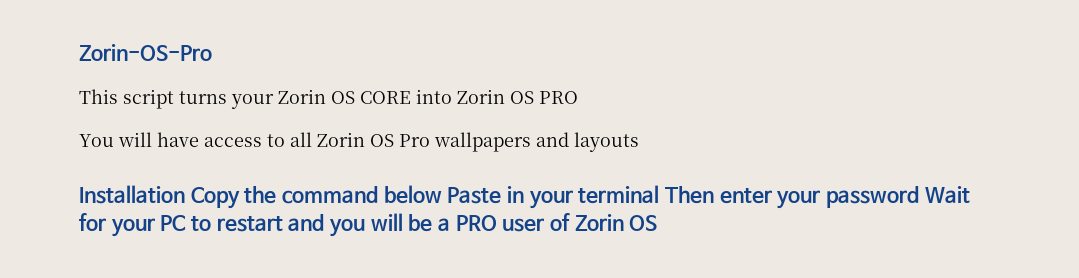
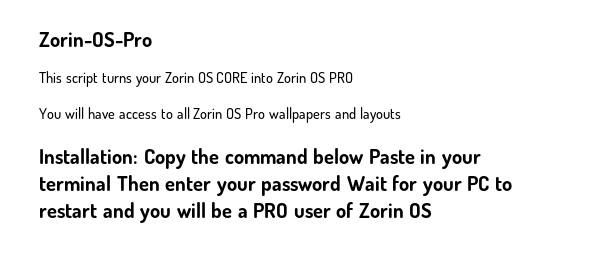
[79,185,185,204] Installation -> [39,148,138,164] Installation:

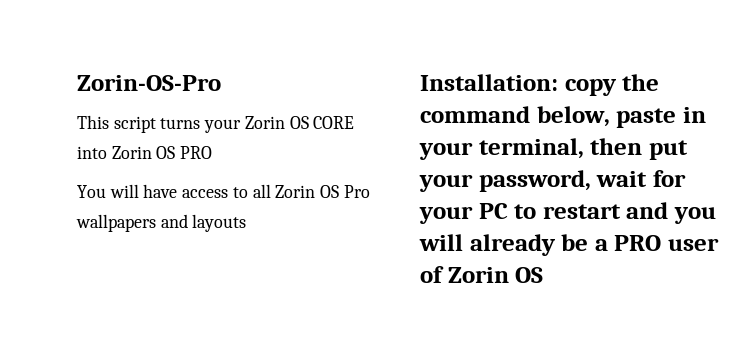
[143,149,186,169] Copy -> [564,79,617,96] copy
[313,148,481,169] [39,175,387,196] below Paste in your terminal Then enter your password Wait -> [536,106,706,128] [419,138,688,160] [419,170,648,192] below, paste in your terminal, then put your password, wait
(206, 210) none -> [469,234,556,256] already

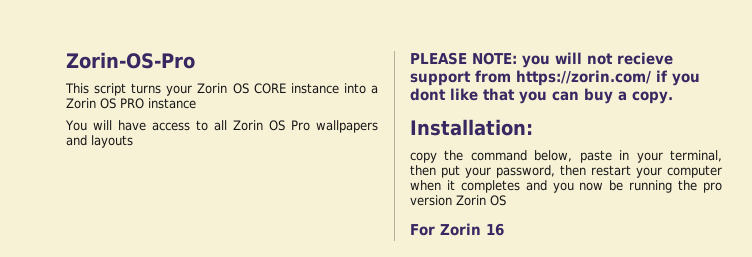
[77,146,107,159] into -> [290,83,378,94] instance into a
(213, 152) none -> [148,98,196,109] instance
(247, 223) none -> [410,52,673,68] [410,70,700,86] [410,88,673,104] // PLEASE NOTE: you will not recieve support from https://zorin.com/ if you dont like that you can buy a copy.
(558, 82) none -> (533, 127) //
[596,170,686,187] [419,202,717,224] [419,234,720,256] [420,266,544,283] wait for your PC to restart and you will already be a PRO user of Zorin OS -> [560,165,722,178] [410,180,722,193] [410,195,506,206] [410,223,504,236] then restart your computer when it completes and you now be running the pro version Zorin OS // For Zorin 16

